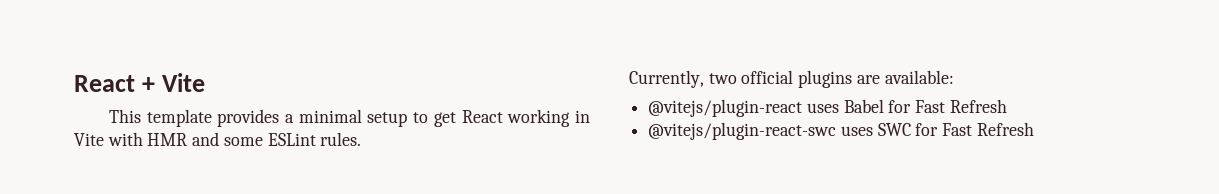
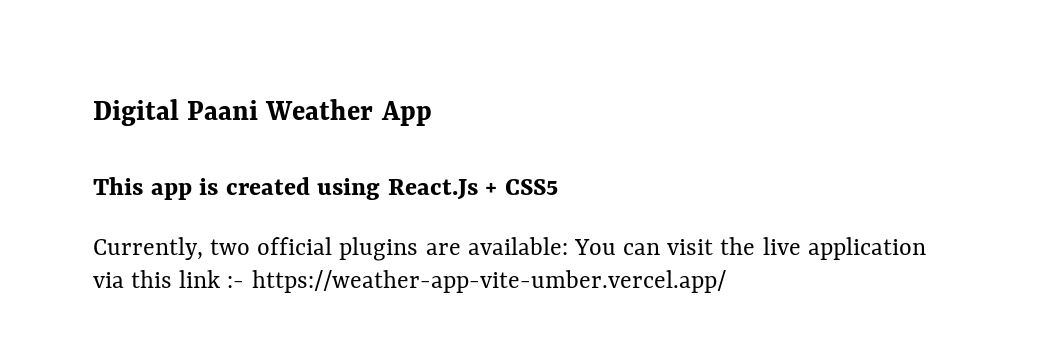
[74,73,205,92] [108,109,591,127] [74,132,362,146] React + Vite // This template provides a minimal setup to get React working in Vite with HMR and some ESLint rules. -> [93,99,432,126] [93,177,558,200] Digital Paani Weather App // This app is created using React.Js + CSS5
[648,99,1007,117] [648,122,1034,140] // @vitejs/plugin-react uses Babel for Fast Refresh // @vitejs/plugin-react-swc uses SWC for Fast Refresh -> [573,237,926,260] [93,270,726,293] You can visit the live application via this link :- https://weather-app-vite-umber.vercel.app/

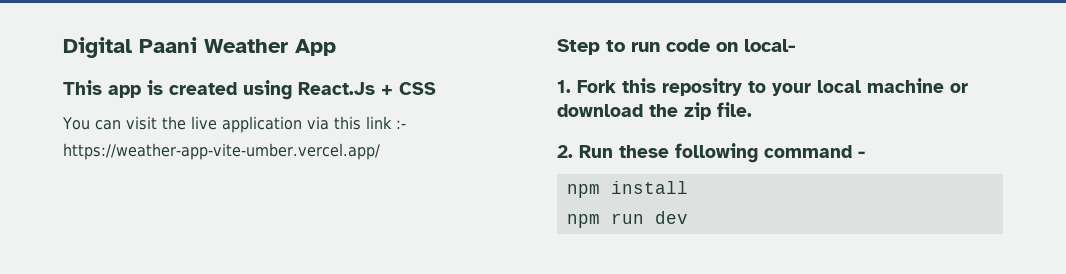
[504,179,558,195] [93,237,568,261] CSS5 // Currently, two official plugins are available: -> [399,82,436,95] CSS //
(726, 281) none -> [557,39,795,55] [557,78,968,96] [557,102,752,120] [557,143,865,163] [566,181,688,198] [566,211,688,228] // Step to run code on local- // 1. Fork this repositry to your local machine or download the zip file. // 2. Run these following command - // npm install // npm run dev

